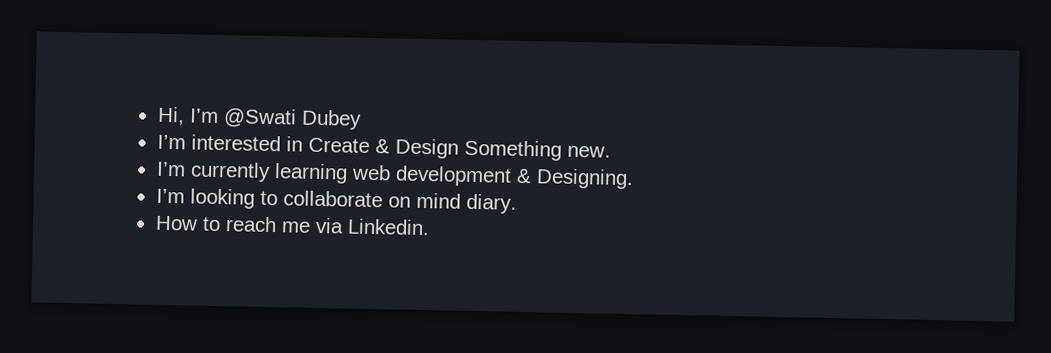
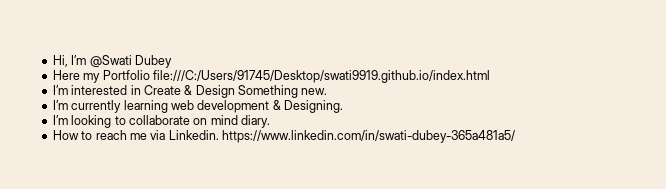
(362, 119) none -> [52,70,490,83] // Here my Portfolio file:///C:/Users/91745/Desktop/swati9919.github.io/index.html
(430, 227) none -> [222,130,515,143] https://www.linkedin.com/in/swati-dubey-365a481a5/

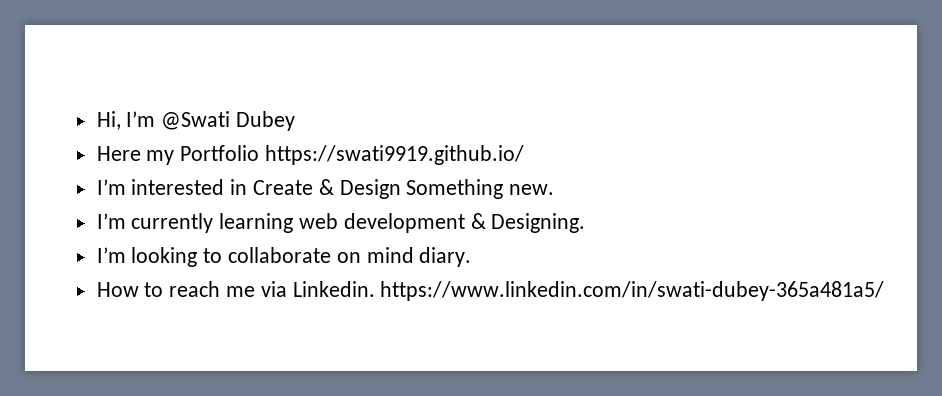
[152,70,490,83] file:///C:/Users/91745/Desktop/swati9919.github.io/index.html -> [265,145,525,165] https://swati9919.github.io/

